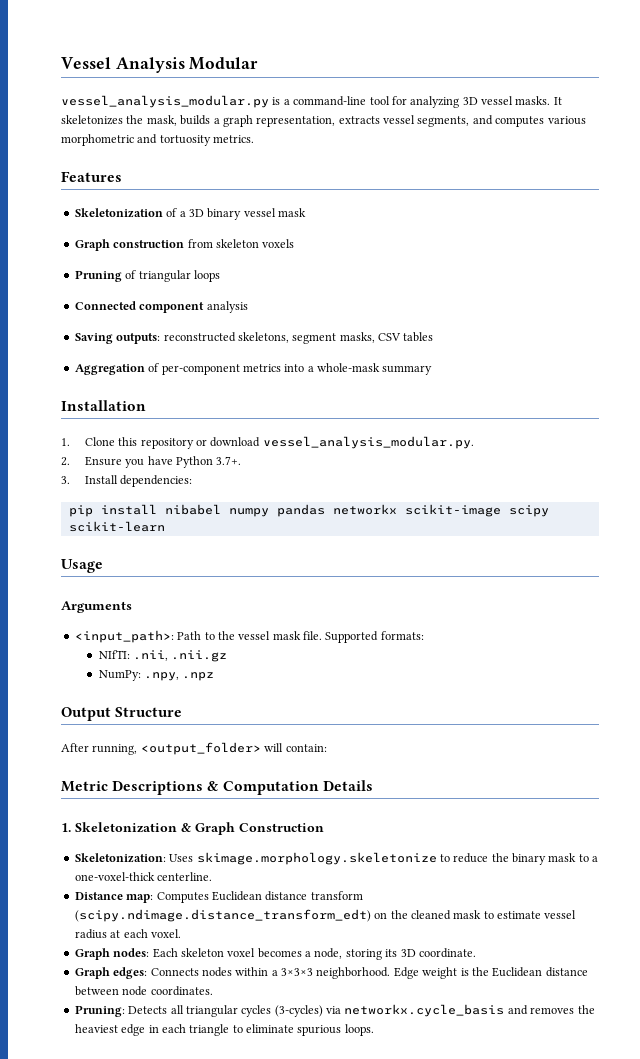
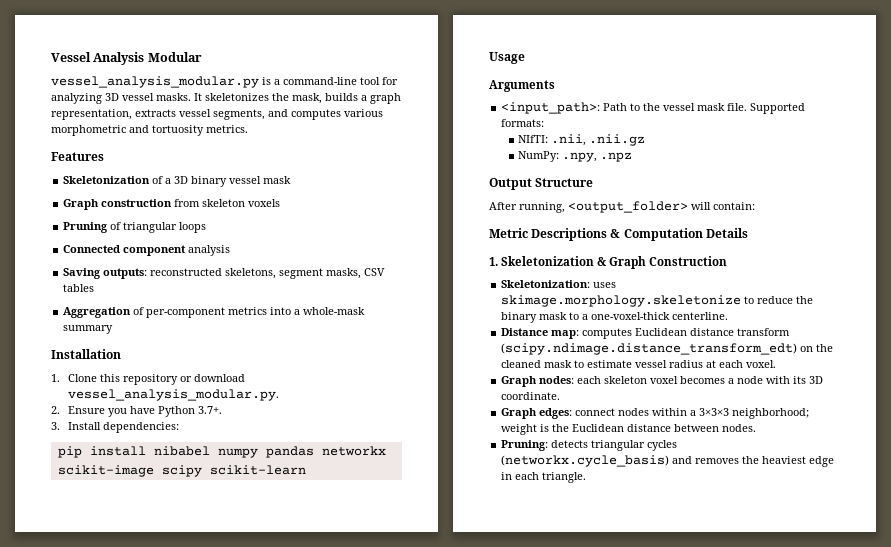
[169,854,194,862] Uses -> [593,282,617,288] uses
[156,892,209,903] Computes -> [582,328,633,339] computes
[152,948,178,958] Each -> [577,376,602,384] each
[314,948,382,960] node, storing -> [737,376,791,384] node with
[150,968,199,976] Connects -> [575,408,616,416] connect
[316,967,419,979] neighborhood. Edge -> [732,408,810,419] neighborhood;
[122,986,213,996] node coordinates. -> [722,424,757,432] nodes.
[128,1004,505,1017] Detects all triangular cycles (3-cycles) via networkx.cycle_basis -> [551,440,678,451] [501,455,670,467] detects triangular cycles (networkx.cycle_basis)
[189,1024,374,1036] triangle to eliminate spurious loops. -> [542,472,587,483] triangle.

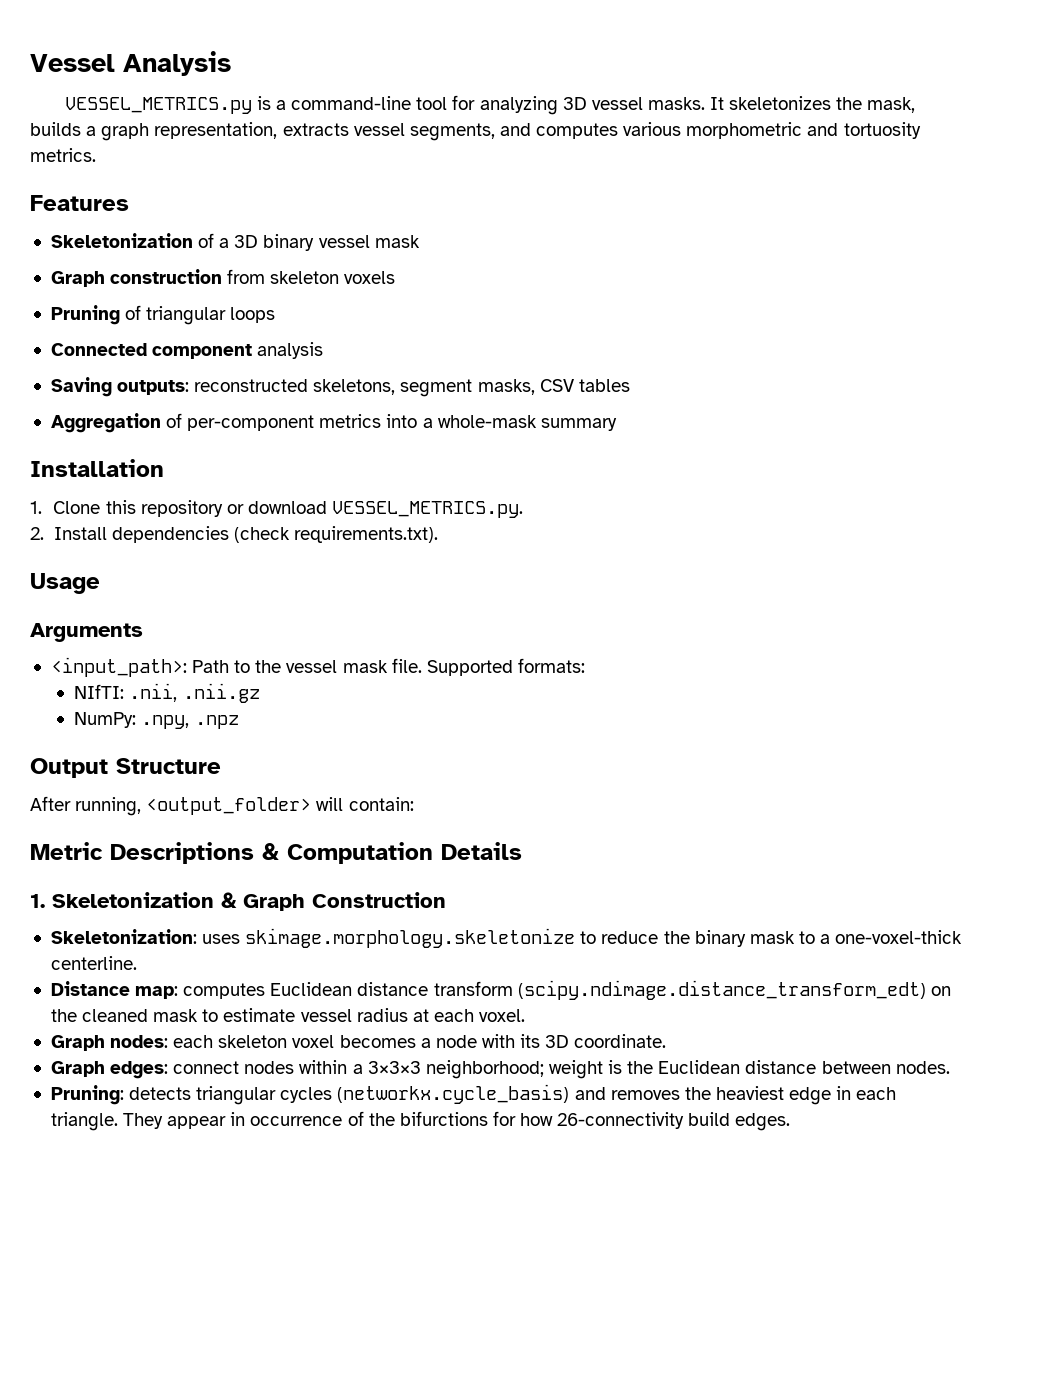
[147,52,202,62] [51,76,259,88] Modular // vessel_analysis_modular.py -> [64,97,252,114] // VESSEL_METRICS.py
[68,389,280,401] [51,406,223,417] [51,422,180,433] [57,446,386,458] [57,465,306,477] vessel_analysis_modular.py. // 2. Ensure you have Python 3.7+. // 3. Install dependencies: // pip install nibabel numpy pandas networkx scikit-image scipy scikit-learn -> [332,501,524,518] [30,526,438,543] VESSEL_METRICS.py. // 2. Install dependencies (check requirements.txt).
(587, 477) none -> [123,1111,791,1131] They appear in occurrence of the bifurctions for how 26-connectivity build edges.

